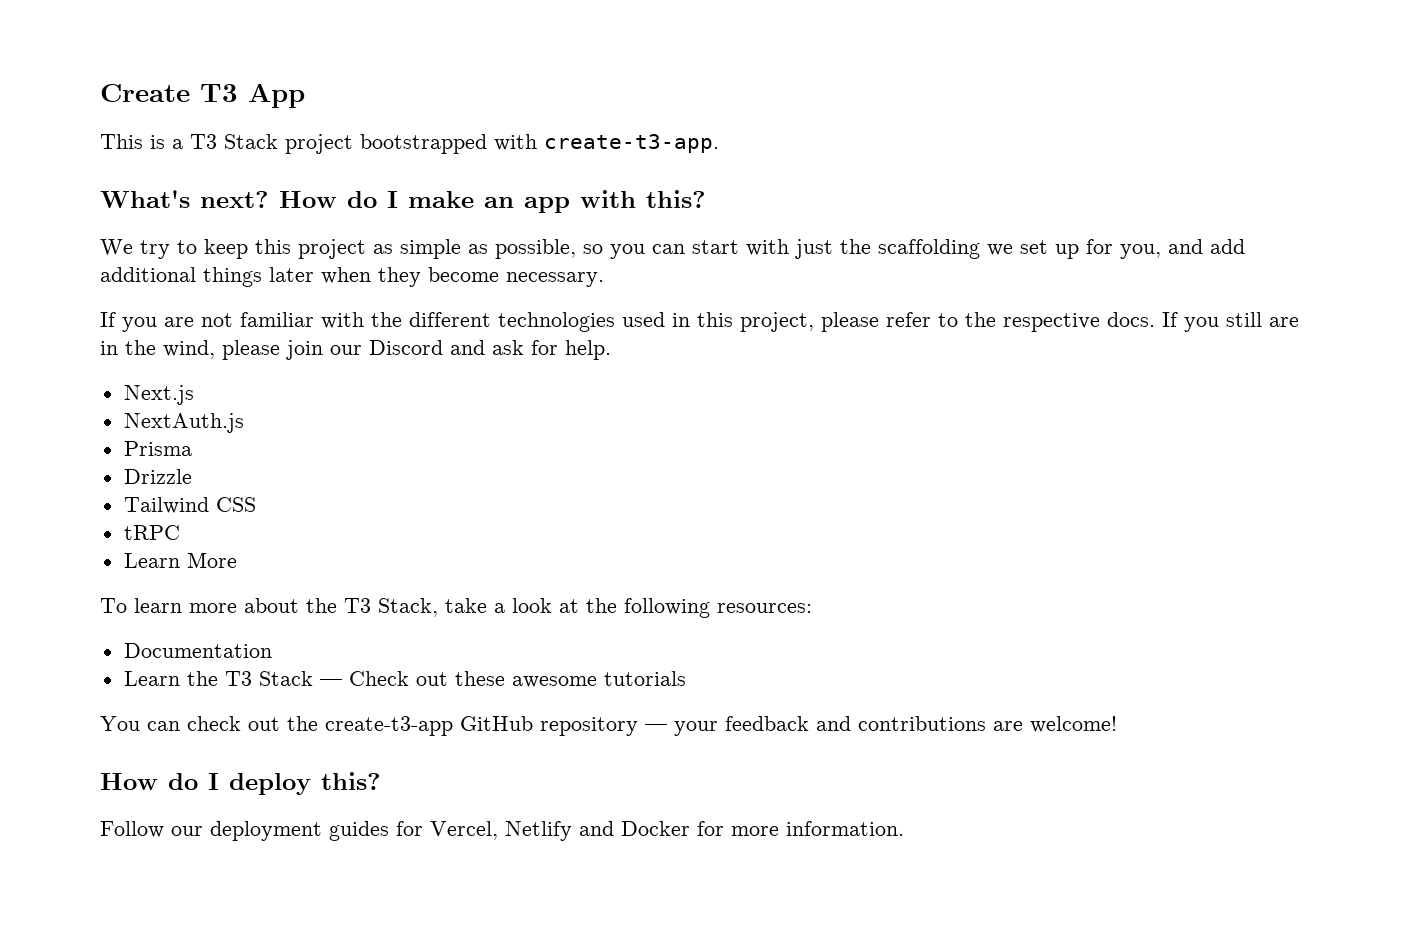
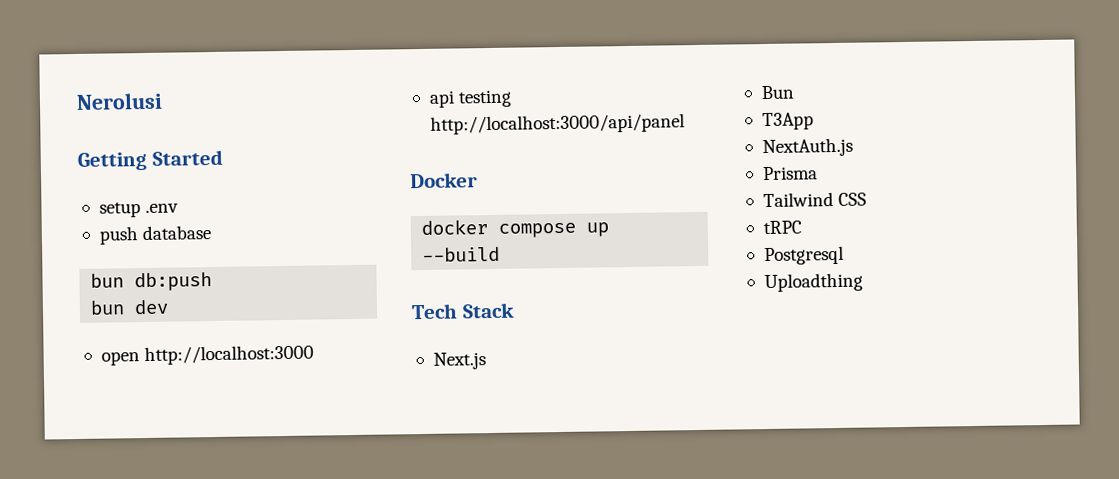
[100,83,305,108] [100,134,719,154] [100,190,706,213] [100,239,1245,259] [100,267,604,287] [100,312,1299,332] [100,340,611,360] Create T3 App // This is a T3 Stack project bootstrapped with create-t3-app. // What's next? How do I make an app with this? // We try to keep this project as simple as possible, so you can start with just the scaffolding we set up for you, and add additional things later when they become necessary. // If you are not familiar with the different technologies used in this project, please refer to the respective docs. If you still are in the wind, please join our Discord and ask for help. -> [76,92,163,110] [77,149,223,171] [98,202,180,218] [98,225,212,245] [90,272,213,292] [90,299,170,315] [100,344,315,366] [428,89,513,108] [429,113,685,135] [410,172,478,189] [421,219,610,238] [422,246,501,262] [411,302,515,320] Nerolusi // Getting Started // setup .env // push database // bun db:push // bun dev // open http://localhost:3000 // api testing http://localhost:3000/api/panel // Docker // docker compose up --build // Tech Stack
(194, 395) none -> [760,85,794,100] [761,112,814,131] // Bun // T3App
[123,469,192,484] // Drizzle -> (818, 173) none
[123,552,237,568] [100,598,812,618] [123,643,272,658] [123,671,686,688] [100,716,1117,736] [100,772,381,795] [100,821,904,841] Learn More // To learn more about the T3 Stack, take a look at the following resources: // Documentation // Learn the T3 Stack — Check out these awesome tutorials // You can check out the create-t3-app GitHub repository — your feedback and contributions are welcome! // How do I deploy this? // Follow our deployment guides for Vercel, Netlify and Docker for more information. -> [763,245,844,266] [763,272,863,293] Postgresql // Uploadthing

